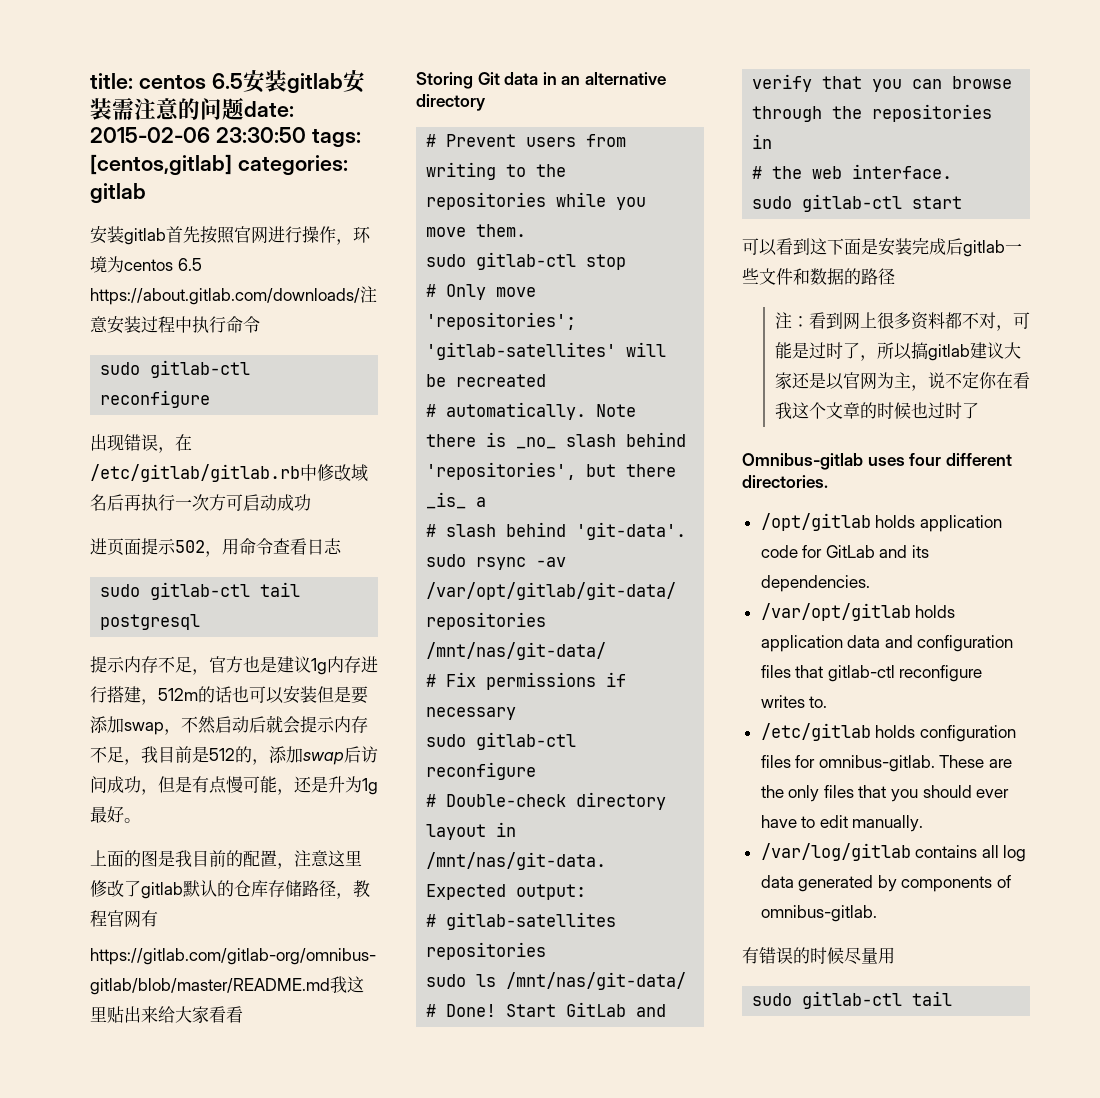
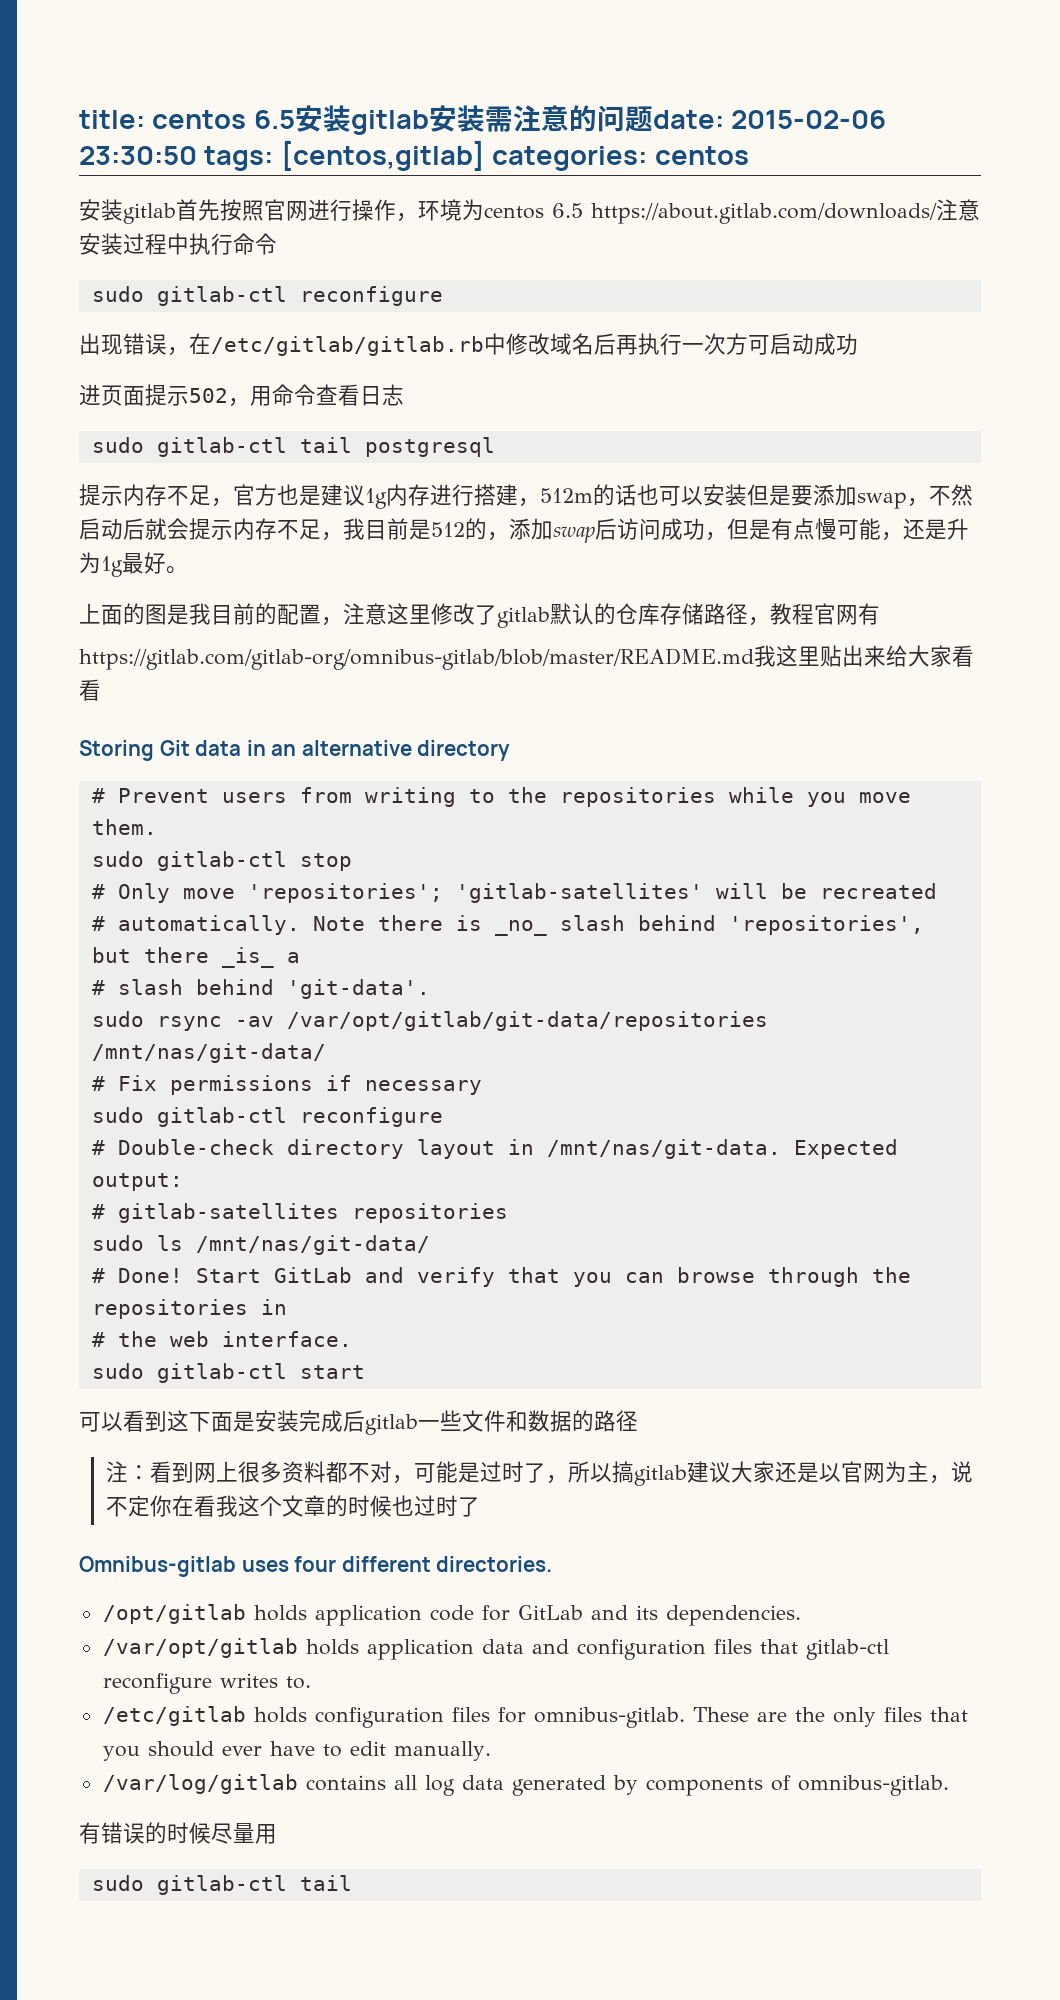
[90,183,146,204] gitlab -> [654,146,749,165] centos

